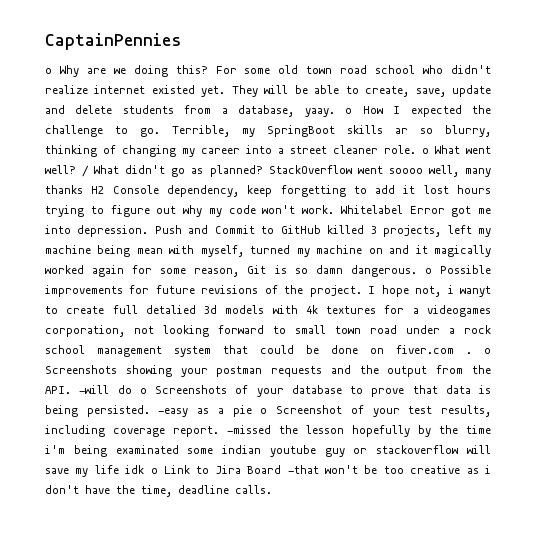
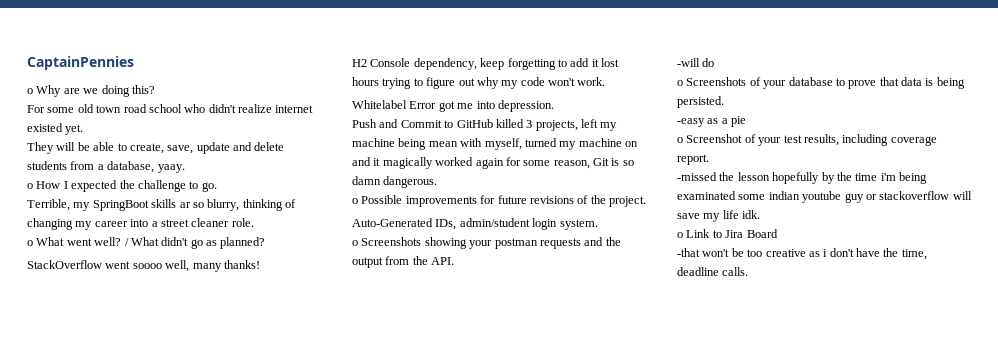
(208, 69) none -> (155, 89) //
(226, 91) none -> (84, 129) //
(335, 112) none -> (185, 168) //
(160, 132) none -> (217, 187) //
(416, 149) none -> (254, 222) //
(263, 171) none -> (266, 243) //
[45,185,83,194] thanks -> [223,260,260,269] thanks! //
(334, 209) none -> (606, 81) //
(149, 231) none -> (554, 106) //
(417, 271) none -> (438, 182) //
[368,285,491,297] [45,305,491,317] [45,325,491,337] [45,345,472,357] I hope not, i wanyt to create full detalied 3d models with 4k textures for a videogames corporation, not looking forward to small town road under a rock school management system that could be done on fiver.com . -> [352,218,598,230] // Auto-Generated IDs, admin/student login system. //
(71, 390) none -> (455, 261) //
(132, 389) none -> (715, 62) //
(150, 411) none -> (724, 102) //
(252, 411) none -> (747, 121) //
(219, 431) none -> (709, 159) //
[125,465,145,474] idk -> [742,210,761,219] idk. //
(282, 469) none -> (778, 233) //

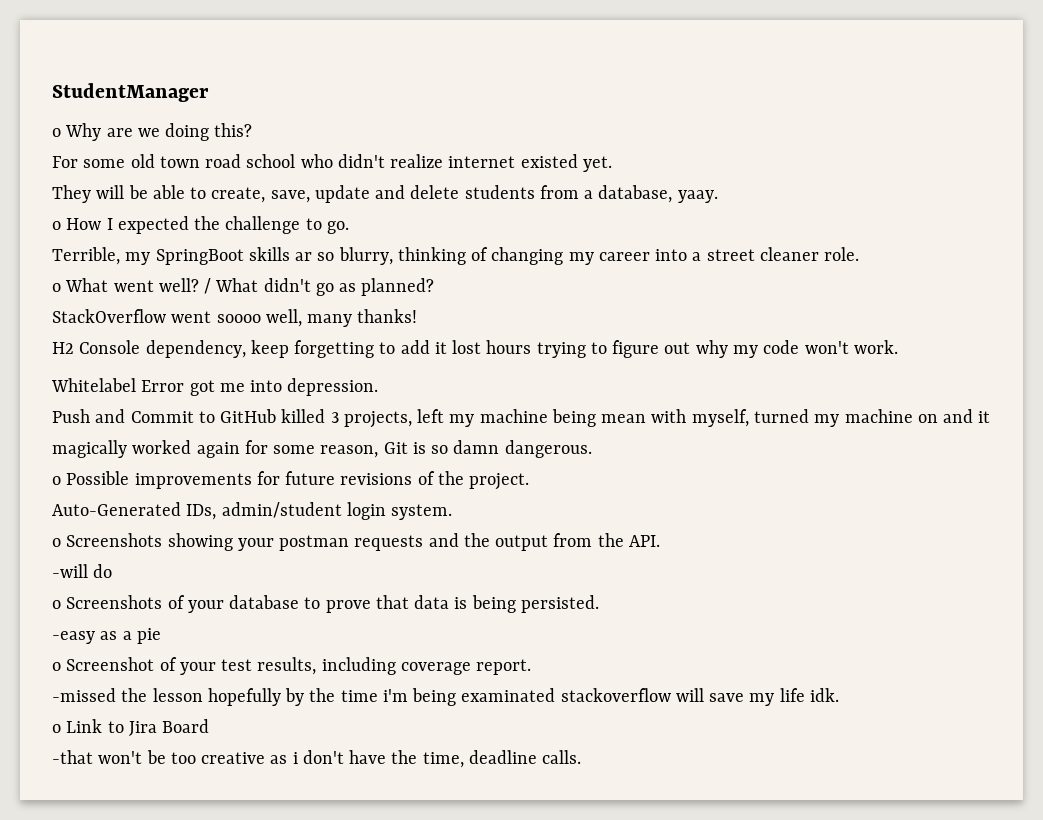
[27,56,134,70] CaptainPennies -> [52,83,209,102] StudentManager
[738,191,877,203] some indian youtube guy or -> (556, 695) none

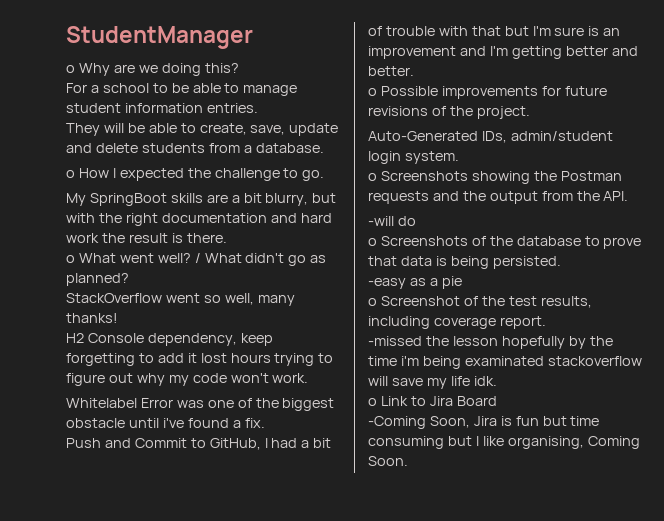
[83,154,612,172] some old town road school who didn't realize internet existed yet. -> [90,83,298,96] [66,103,258,113] a school to be able to manage student information entries.
[598,185,718,203] database, yaay. -> [255,143,324,153] database.
[52,247,860,265] Terrible, my SpringBoot skills ar so blurry, thinking of changing my career into a street cleaner role. -> [66,193,337,206] [66,213,332,226] [66,233,227,243] My SpringBoot skills are a bit blurry, but with the right documentation and hard work the result is there.
[216,314,261,323] soooo -> [203,295,221,303] so
[189,378,379,396] [52,409,991,428] [52,440,592,458] got me into depression. // Push and Commit to GitHub killed 3 projects, left my machine being mean with myself, turned my machine on and it magically worked again for some reason, Git is so damn dangerous. -> [176,398,335,411] [66,418,265,428] [66,438,332,450] [368,26,621,36] [368,46,638,59] [368,66,414,76] was one of the biggest obstacle until i've found a fix. // Push and Commit to GitHub, I had a bit of trouble with that but I'm sure is an improvement and I'm getting better and better.
[237,535,350,551] your postman -> [533,171,622,181] the Postman
[187,600,224,613] your -> [489,236,513,246] the
[179,662,216,675] your -> [481,296,505,306] the
[52,750,582,768] -that won't be too creative as i don't have the time, deadline calls. -> [368,416,600,429] [368,436,640,449] [368,456,408,466] -Coming Soon, Jira is fun but time consuming but I like organising, Coming Soon.

